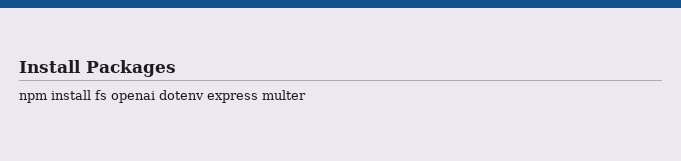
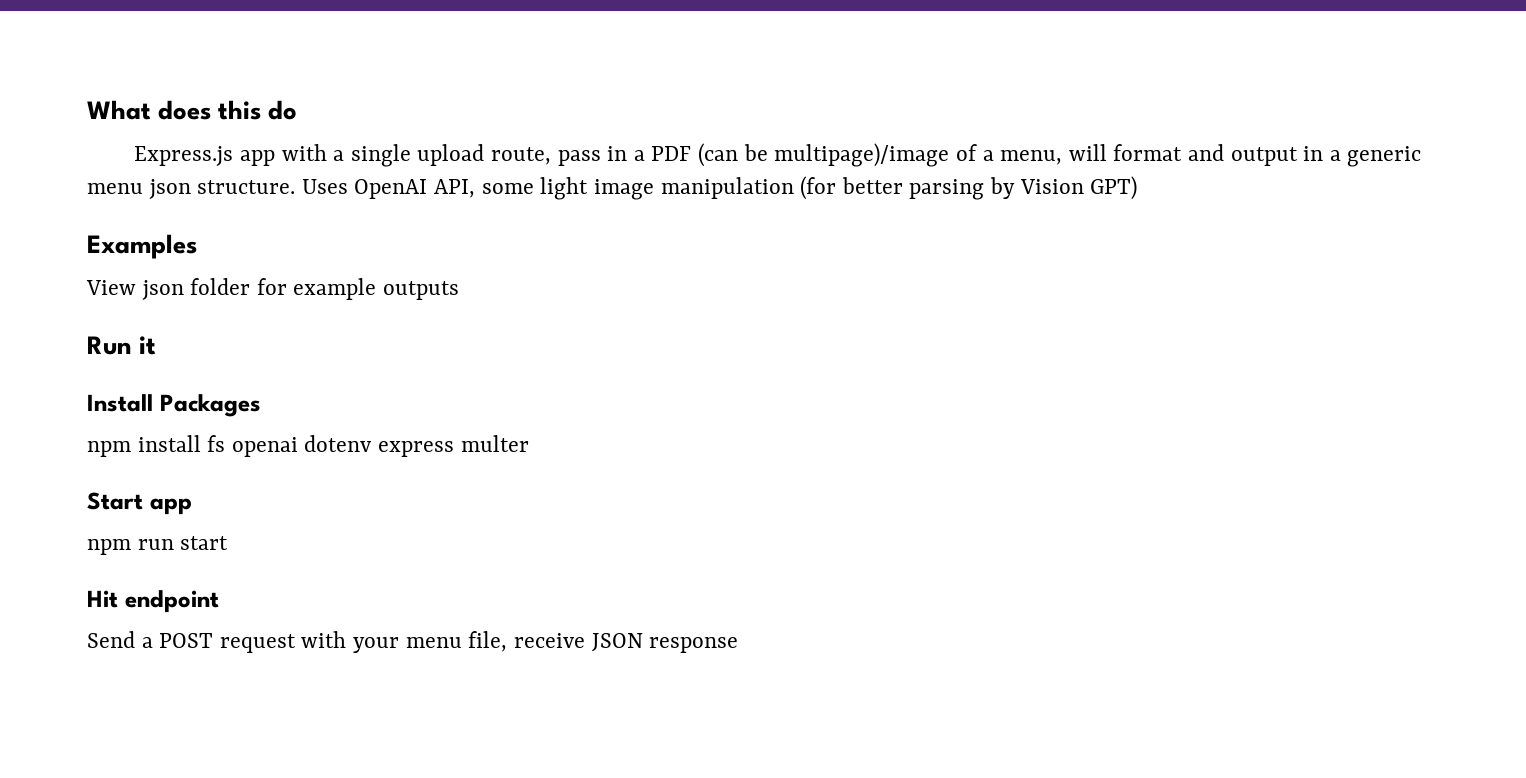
(19, 66) none -> [87,100,298,120] [134,143,1422,167] [87,176,1138,200] [87,234,197,259] [86,278,460,300] [87,336,157,355] What does this do // Express.js app with a single upload route, pass in a PDF (can be multipage)/image of a menu, will format and output in a generic menu json structure. Uses OpenAI API, some light image manipulation (for better parsing by Vision GPT) // Examples // View json folder for example outputs // Run it //
(306, 95) none -> [87,492,192,515] [87,536,229,555] [87,590,219,613] [87,631,739,653] // Start app // npm run start // Hit endpoint // Send a POST request with your menu file, receive JSON response

